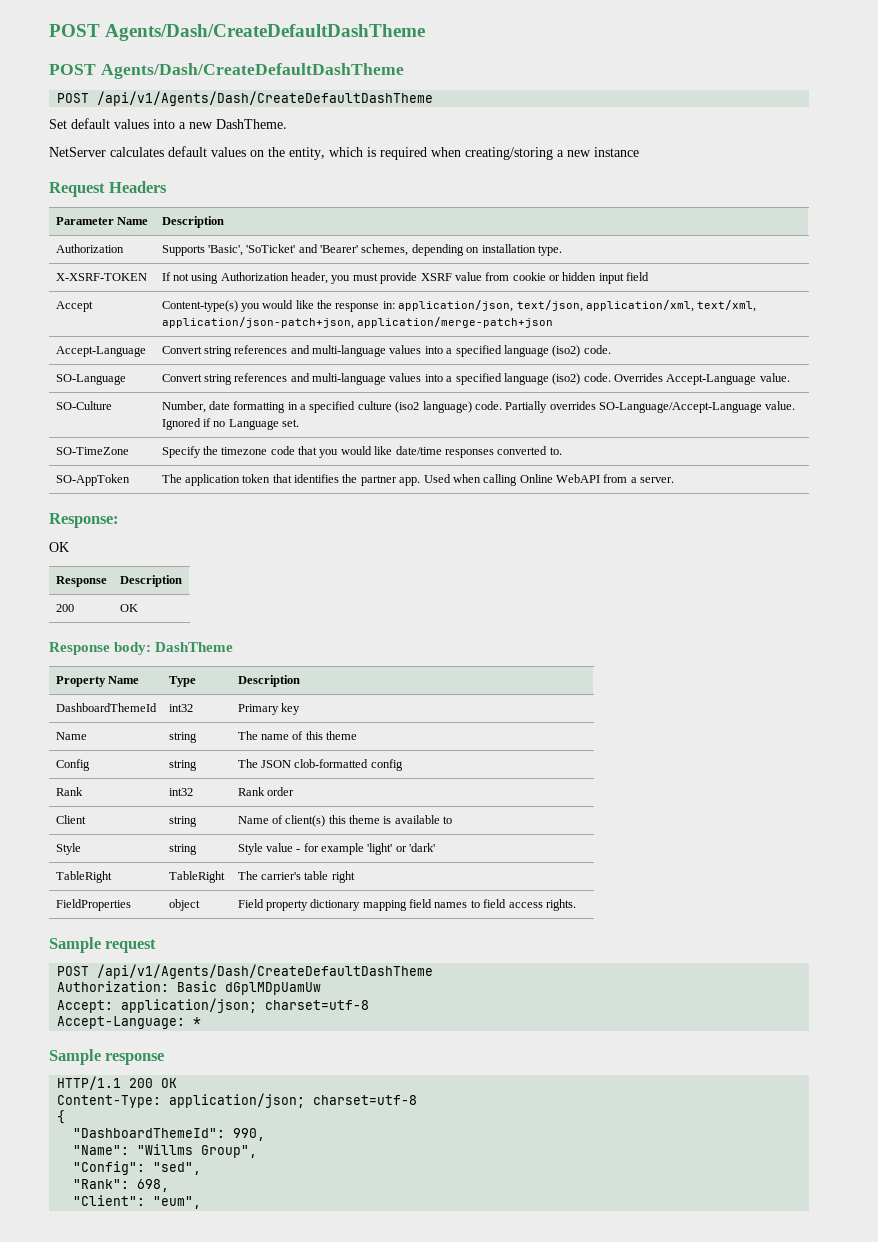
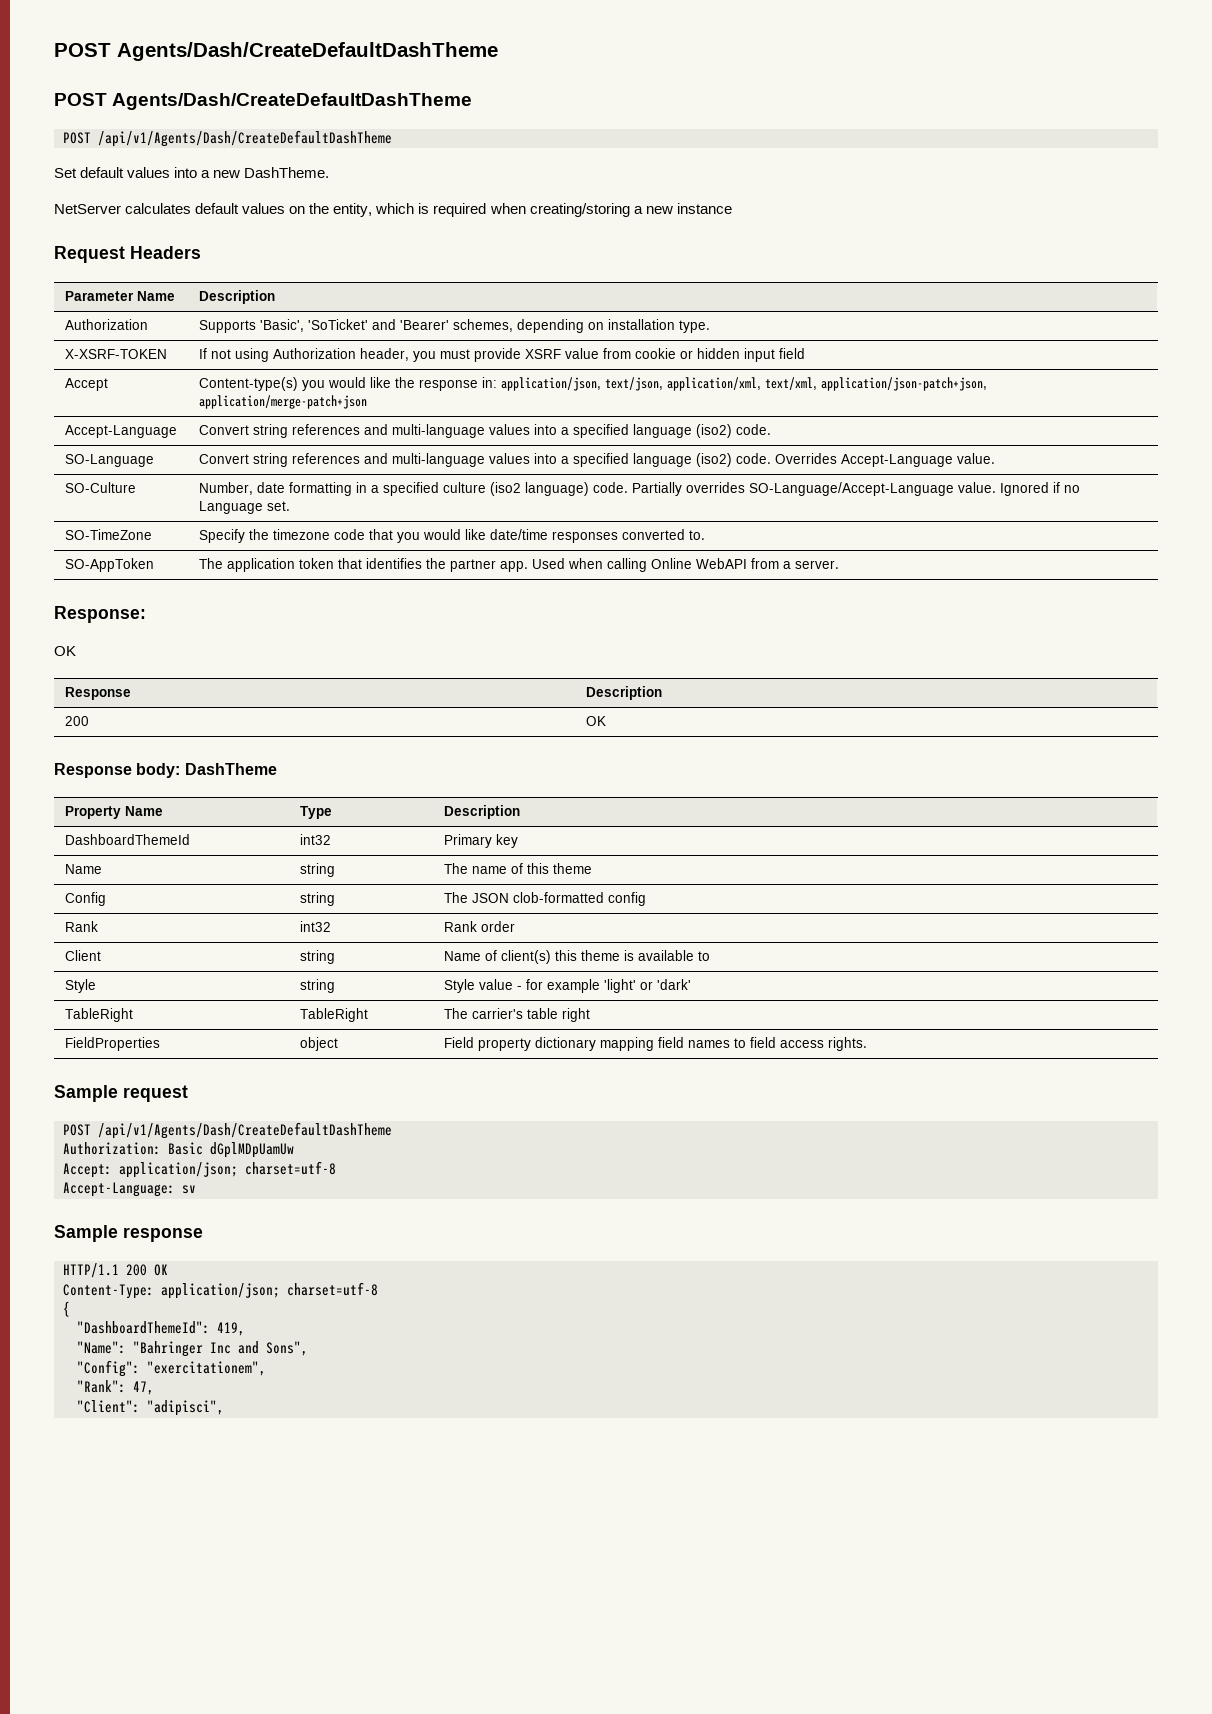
[193,1017,202,1026] * -> [182,1185,196,1194] sv
[233,1128,266,1141] 990, -> [217,1322,245,1336] 419,
[137,1144,258,1158] "Willms Group", -> [133,1341,308,1357] "Bahringer Inc and Sons",
[153,1162,202,1175] "sed", -> [147,1361,266,1376] "exercitationem",
[137,1179,170,1192] 698, -> [133,1381,154,1395] 47,
[153,1196,202,1209] "eum", -> [147,1400,224,1416] "adipisci",

